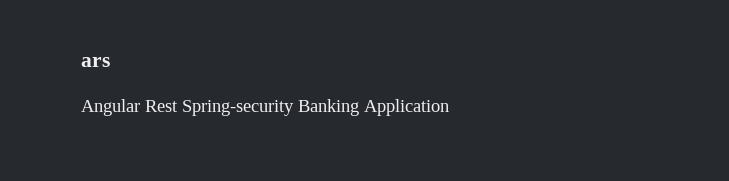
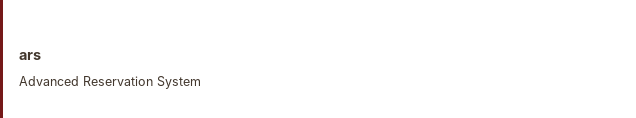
[81,99,449,116] Angular Rest Spring-security Banking Application -> [19,76,201,89] Advanced Reservation System

